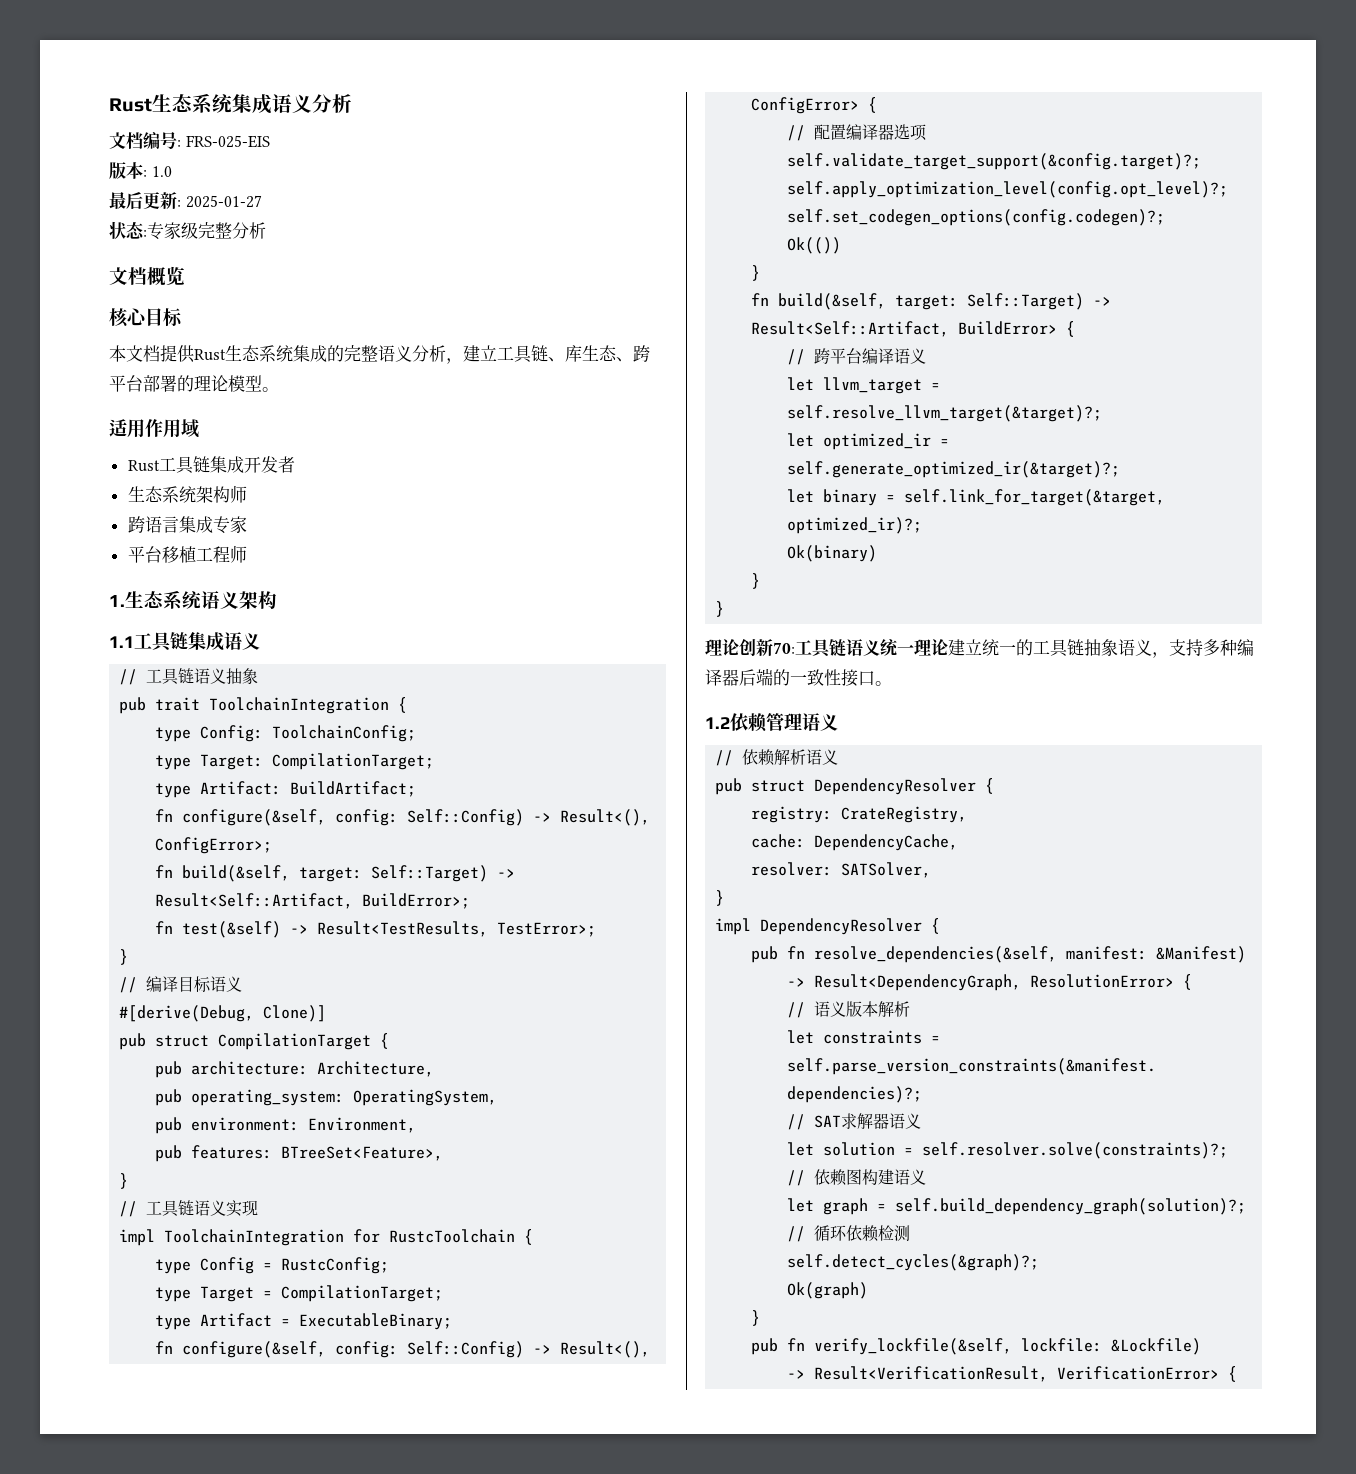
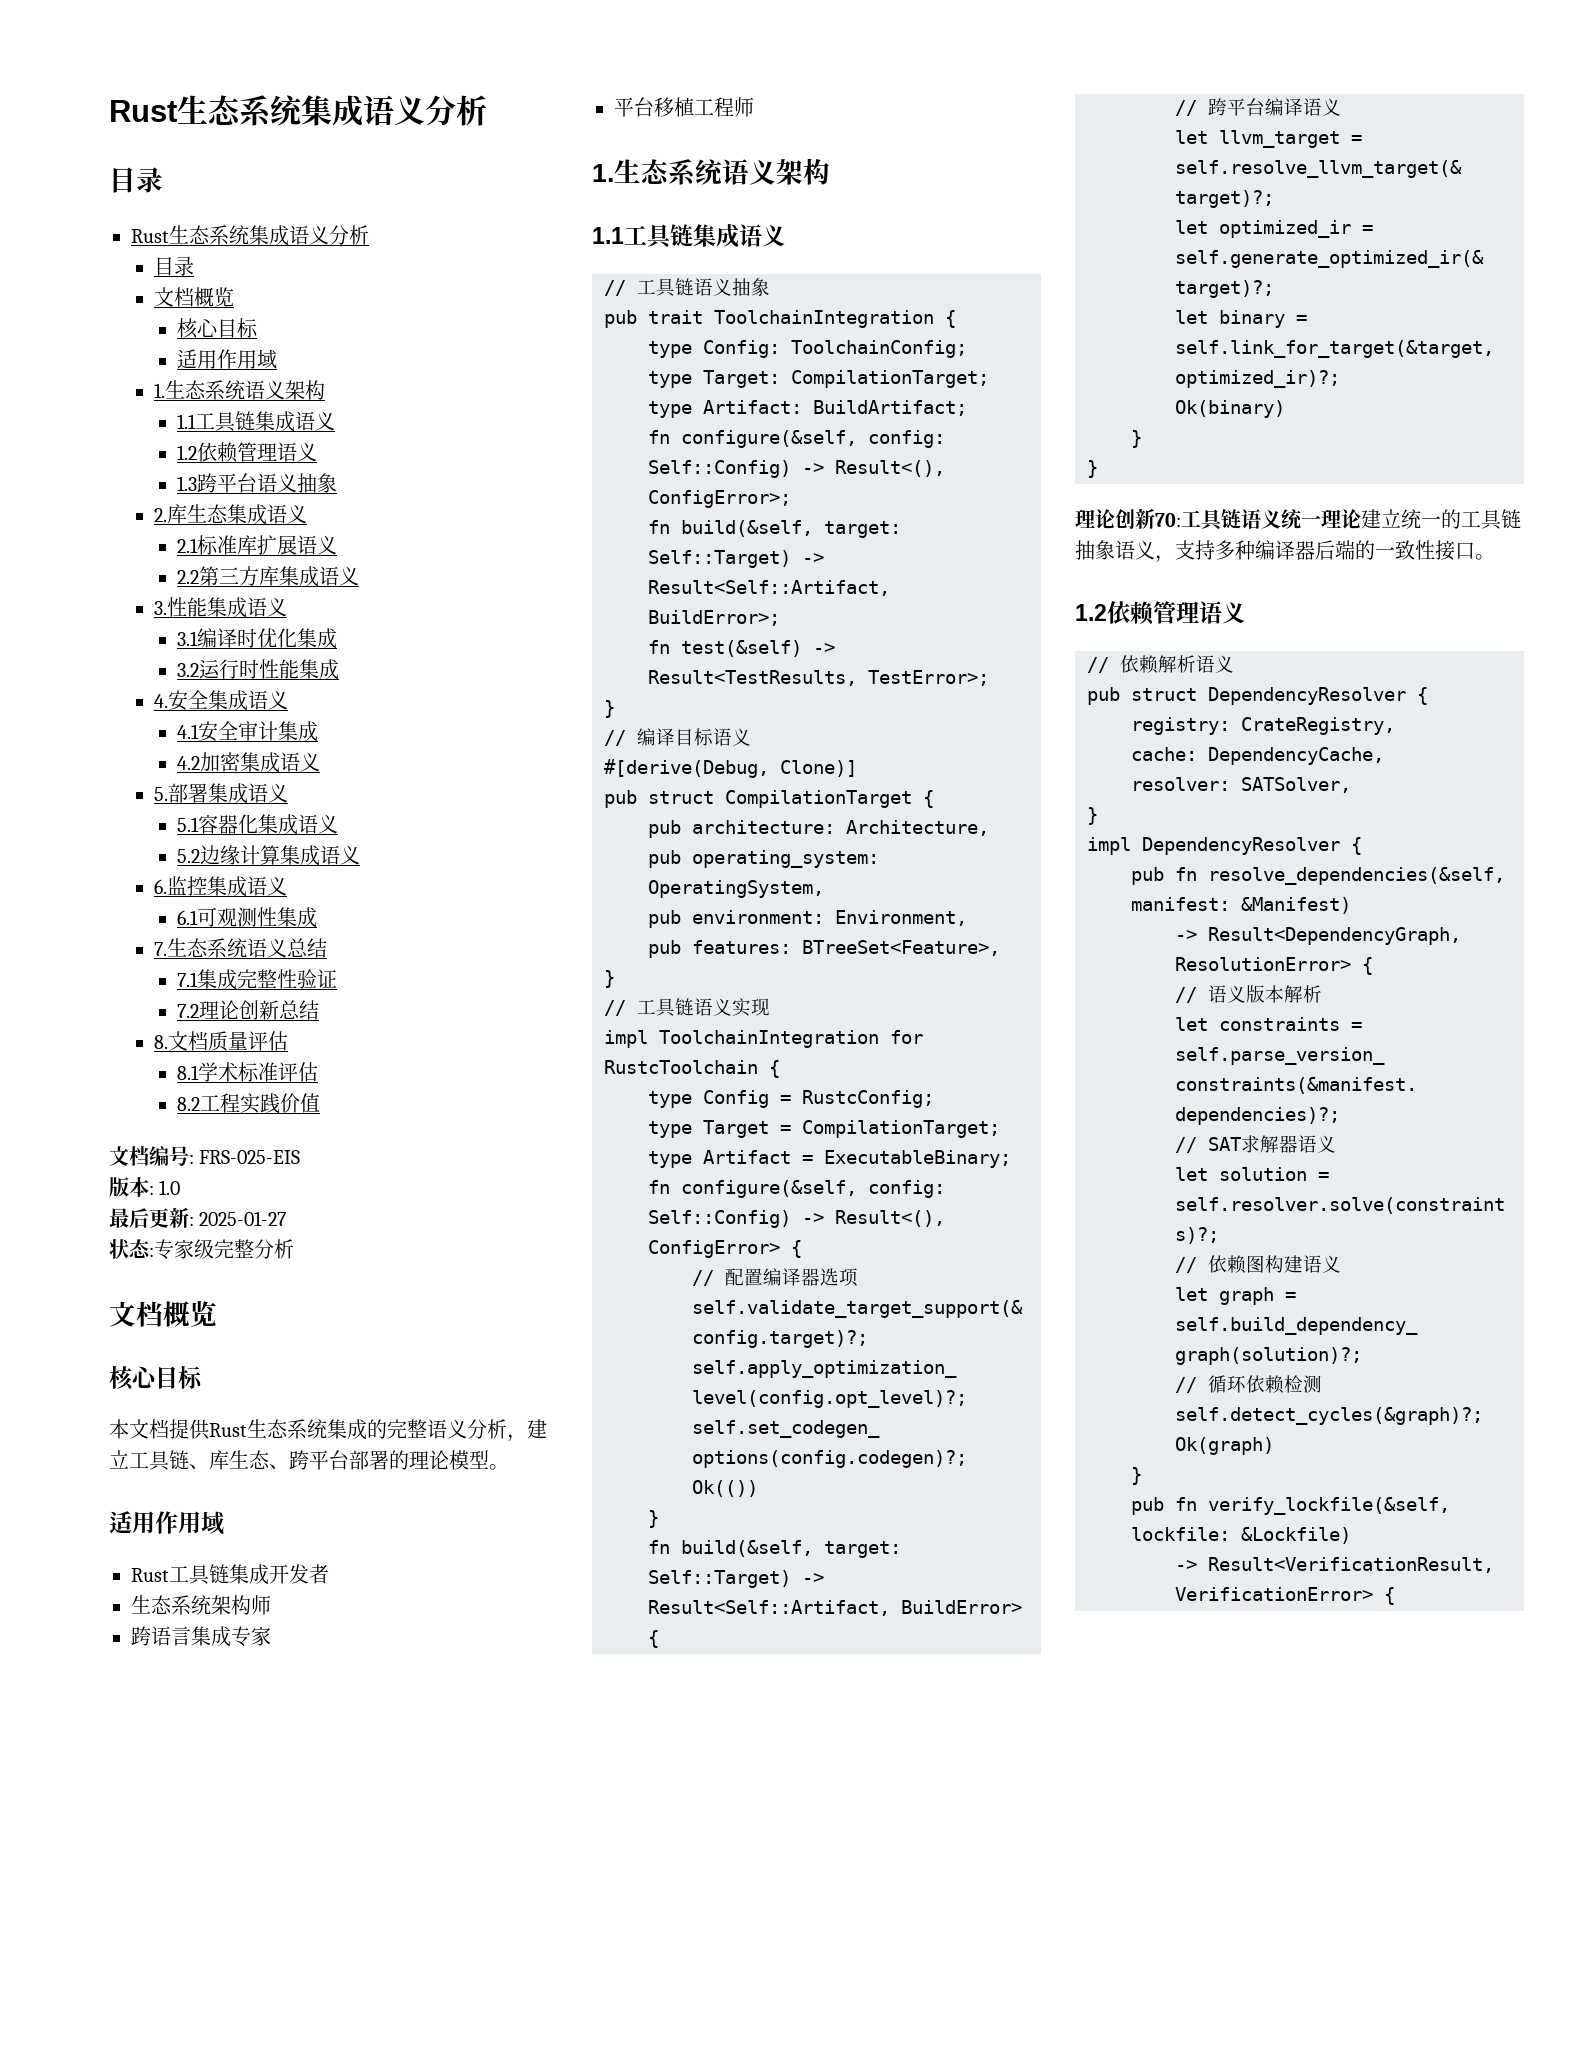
[109,93,352,114] Rust生态系统集成语义分析 -> [109,95,487,127] [109,167,163,193] [131,225,369,246] [153,256,194,276] [153,287,234,307] [176,318,258,339] [176,349,277,369] [153,380,325,400] [176,411,335,432] [176,442,317,463] [176,473,337,493] [153,504,307,525] [176,535,337,555] [176,566,359,587] [153,597,287,618] [176,628,337,649] [176,659,339,680] [153,690,288,711] [176,721,318,742] [176,752,320,773] [153,783,288,804] [176,814,338,835] [176,845,360,866] [153,876,287,897] [176,907,317,928] [153,938,327,958] [176,969,337,990] [176,1000,319,1020] [153,1031,288,1051] [176,1062,318,1082] [176,1093,320,1114] Rust生态系统集成语义分析 // 目录 // Rust生态系统集成语义分析 // 目录 // 文档概览 // 核心目标 // 适用作用域 // 1.生态系统语义架构 // 1.1工具链集成语义 // 1.2依赖管理语义 // 1.3跨平台语义抽象 // 2.库生态集成语义 // 2.1标准库扩展语义 // 2.2第三方库集成语义 // 3.性能集成语义 // 3.1编译时优化集成 // 3.2运行时性能集成 // 4.安全集成语义 // 4.1安全审计集成 // 4.2加密集成语义 // 5.部署集成语义 // 5.1容器化集成语义 // 5.2边缘计算集成语义 // 6.监控集成语义 // 6.1可观测性集成 // 7.生态系统语义总结 // 7.1集成完整性验证 // 7.2理论创新总结 // 8.文档质量评估 // 8.1学术标准评估 // 8.2工程实践价值

